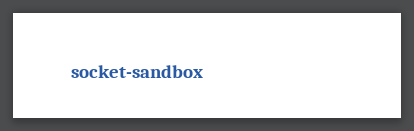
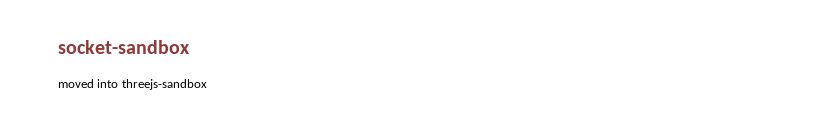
(203, 71) none -> [58,79,207,90] // moved into threejs-sandbox

